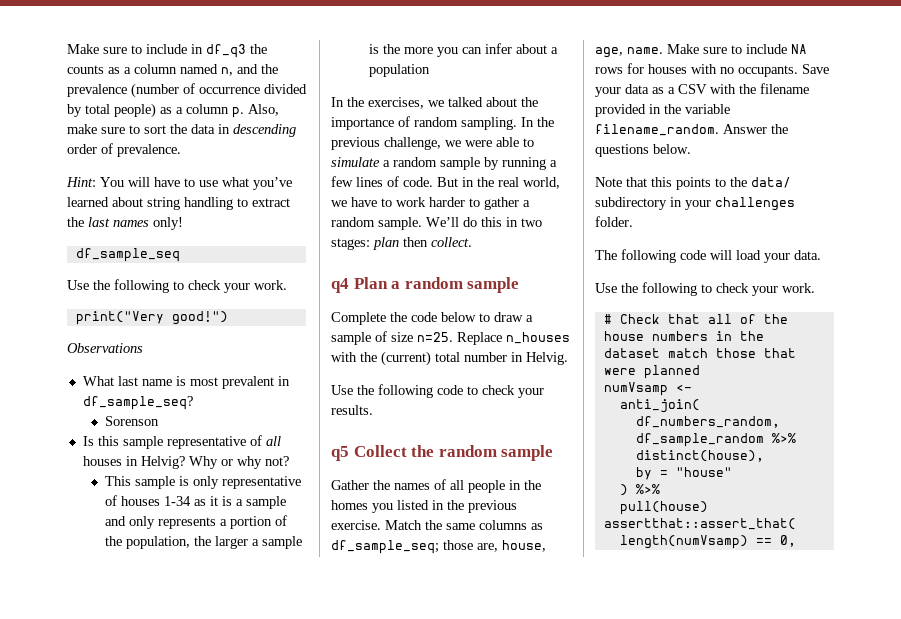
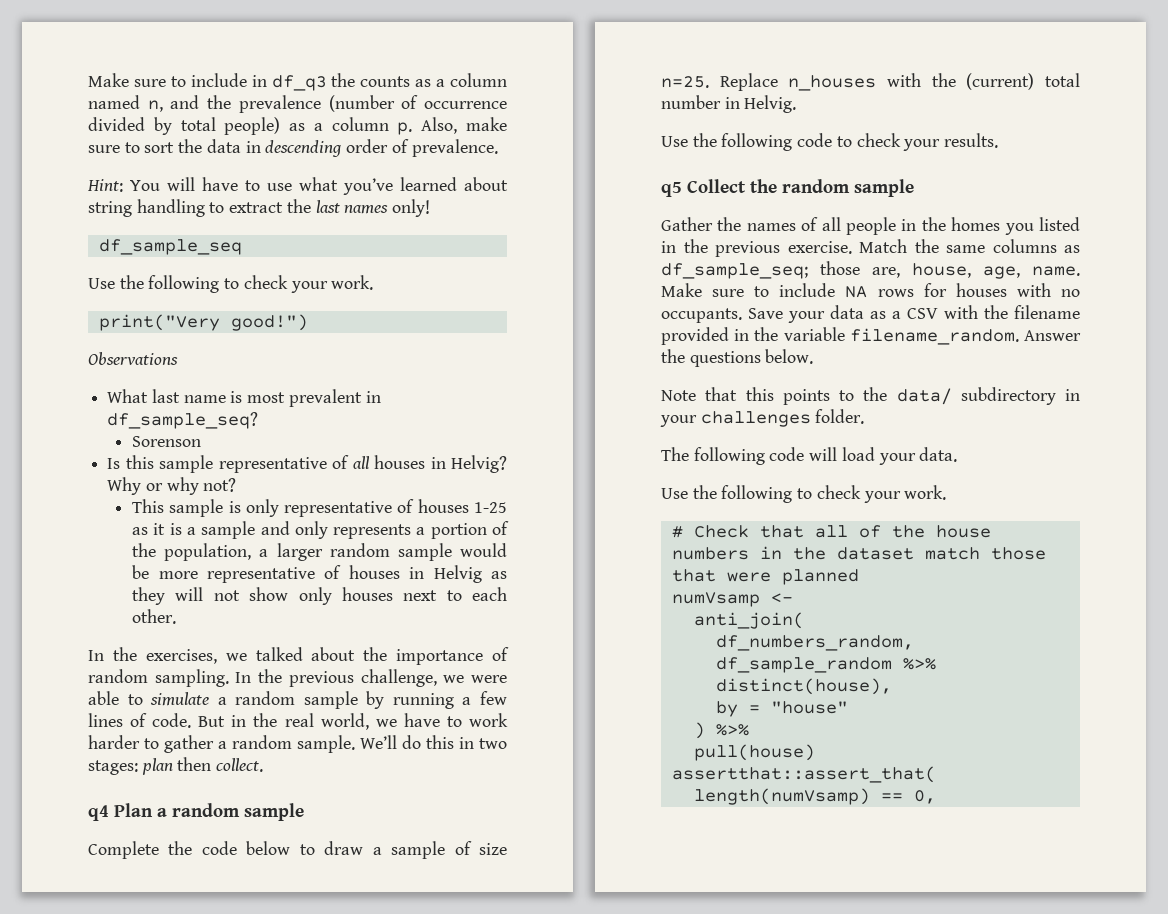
[163,496,191,506] 1-34 -> [473,502,507,513] 1-25
[193,536,302,549] [368,43,558,57] [368,64,430,77] the larger a sample is the more you can infer about a population -> [259,543,508,561] [132,565,508,583] [132,587,507,605] [132,609,177,624] a larger random sample would be more representative of houses in Helvig as they will not show only houses next to each other.

